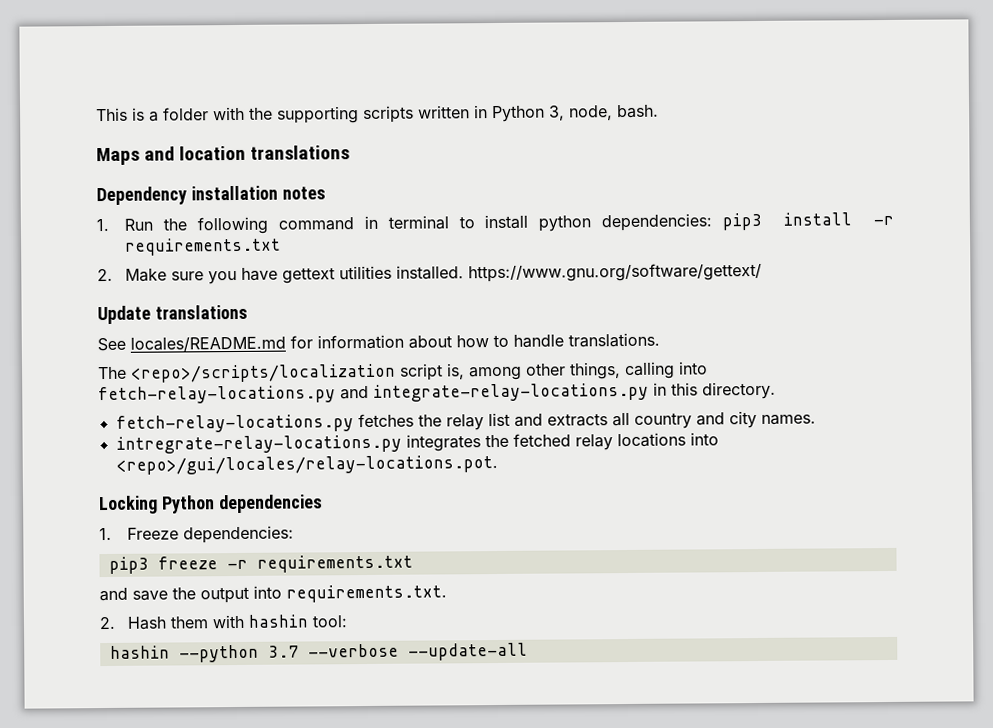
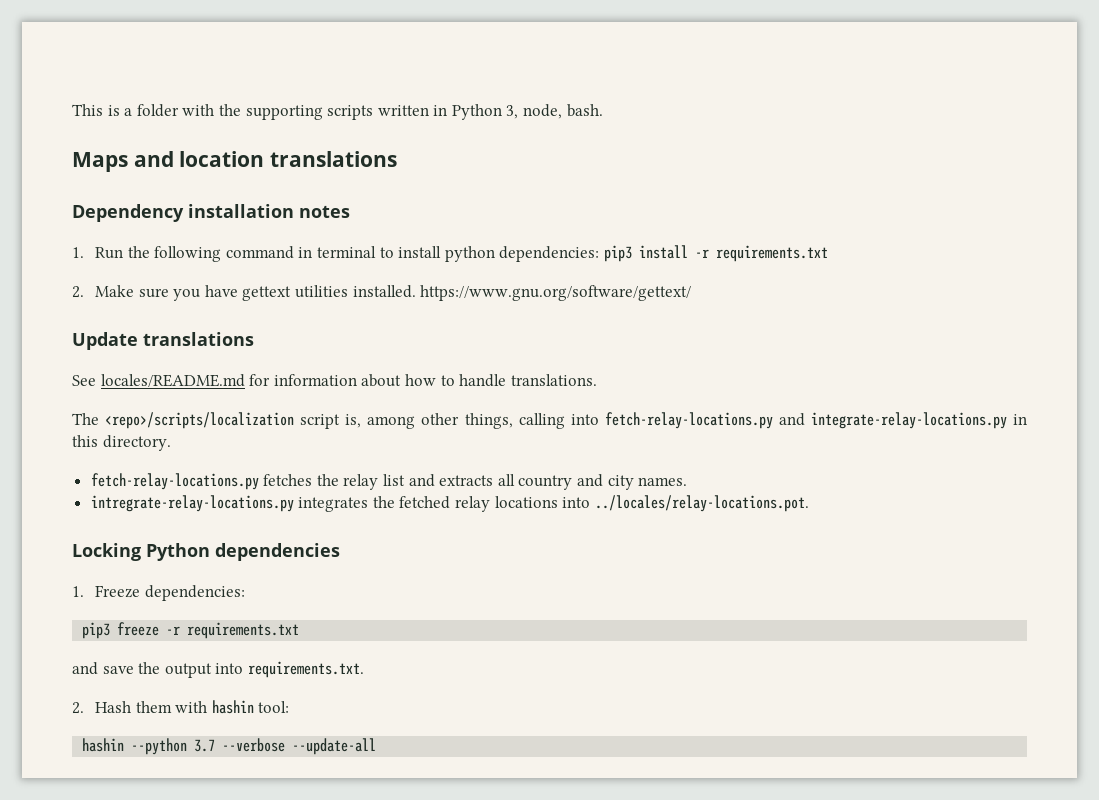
[115,454,498,475] <repo>/gui/locales/relay-locations.pot. -> [594,495,809,512] ../locales/relay-locations.pot.

